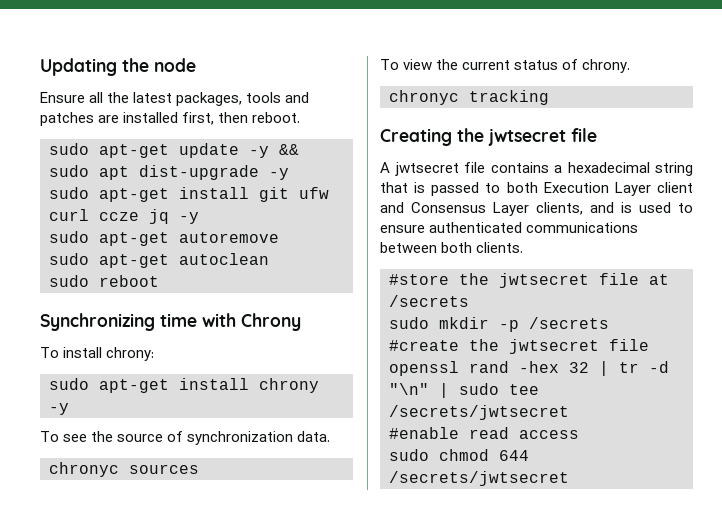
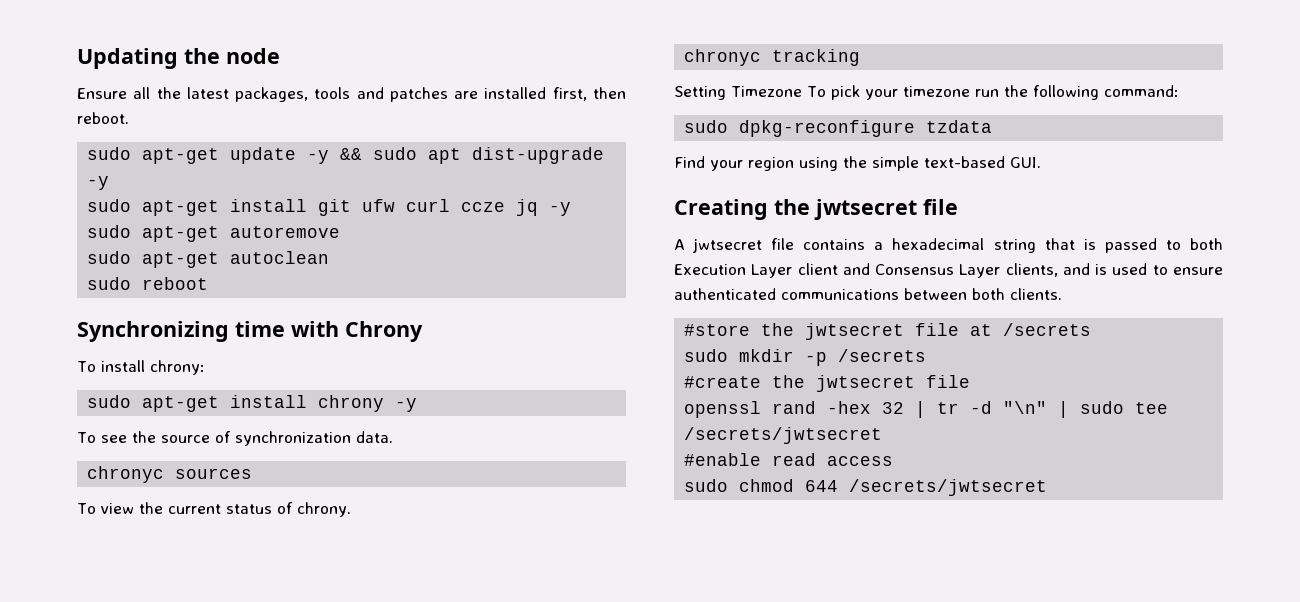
(549, 97) none -> [674,85,1179,100] [684,120,993,137] [674,156,1041,171] // Setting Timezone To pick your timezone run the following command: // sudo dpkg-reconfigure tzdata // Find your region using the simple text-based GUI.

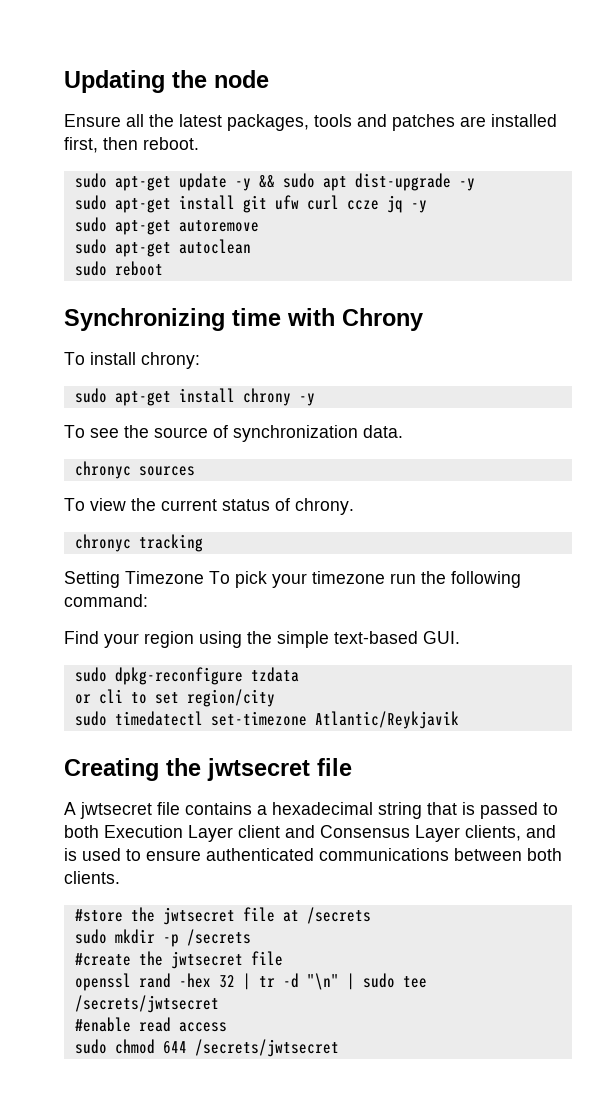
[684,120,993,137] // sudo dpkg-reconfigure tzdata -> (148, 600) none
(1041, 162) none -> [74,667,299,685] [74,689,275,707] [74,711,459,729] // sudo dpkg-reconfigure tzdata // or cli to set region/city // sudo timedatectl set-timezone Atlantic/Reykjavik

